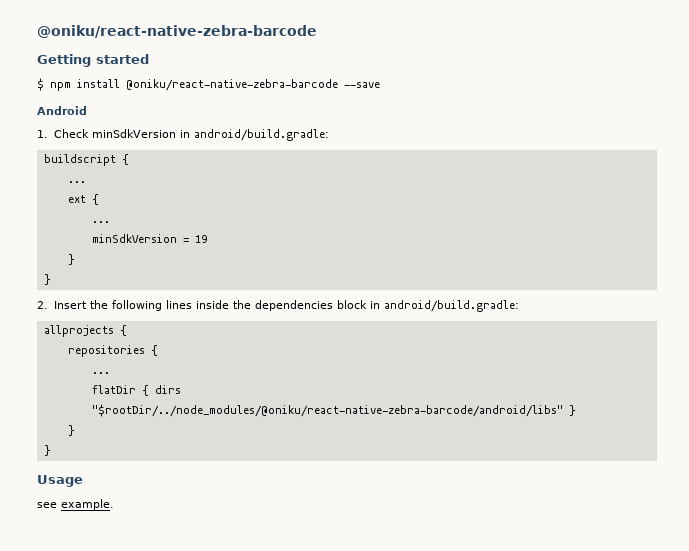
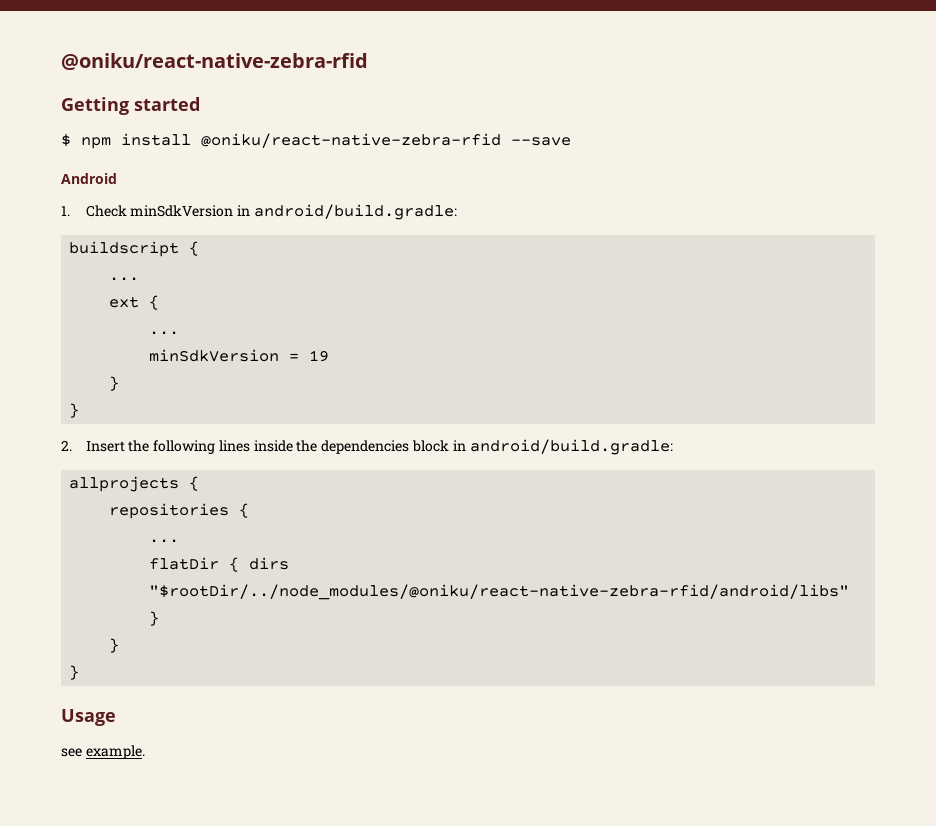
[37,25,317,38] @oniku/react-native-zebra-barcode -> [61,53,368,70] @oniku/react-native-zebra-rfid
[126,79,338,91] @oniku/react-native-zebra-barcode -> [201,133,501,148] @oniku/react-native-zebra-rfid
[91,404,563,417] "$rootDir/../node_modules/@oniku/react-native-zebra-barcode/android/libs" -> [149,584,850,600] "$rootDir/../node_modules/@oniku/react-native-zebra-rfid/android/libs"

